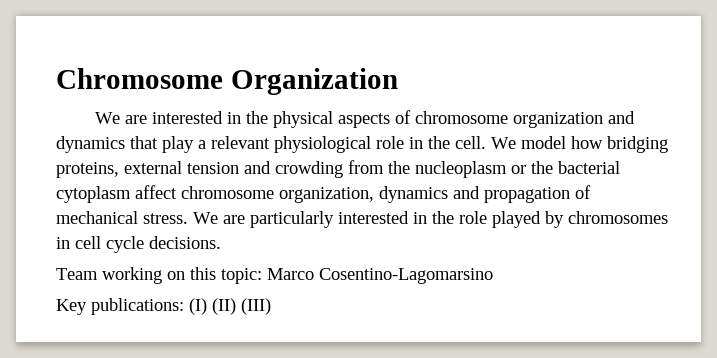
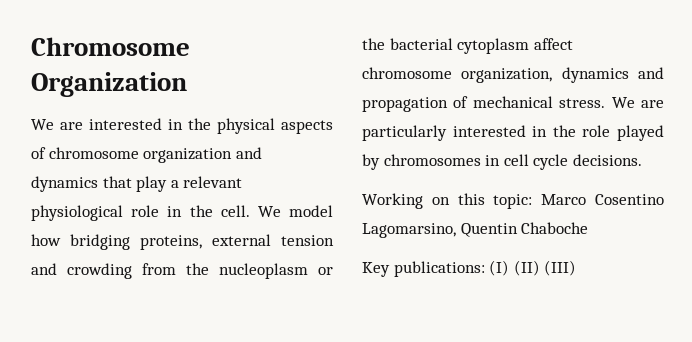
[56,267,162,284] Team working -> [362,193,423,209] Working
[319,268,493,284] Cosentino-Lagomarsino -> [595,194,664,205] [362,222,589,238] Cosentino Lagomarsino, Quentin Chaboche

